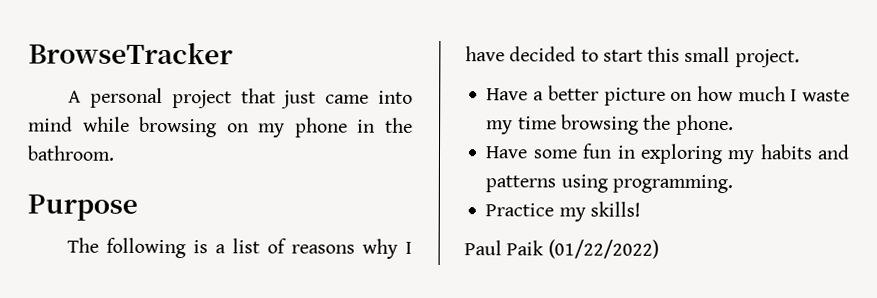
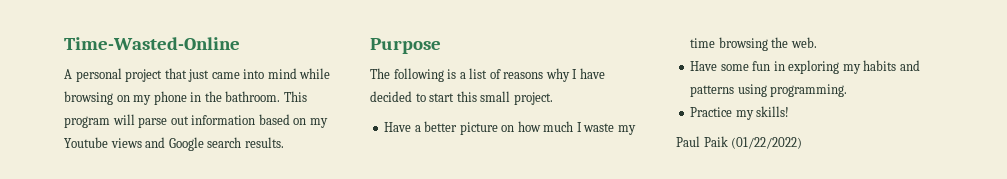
[28,42,233,65] BrowseTracker -> [64,37,240,50] Time-Wasted-Online
(115, 153) none -> [283,91,307,102] [64,114,328,128] [64,137,284,151] This program will parse out information based on my Youtube views and Google search results.
[675,114,734,136] phone. -> [790,37,817,48] web.

